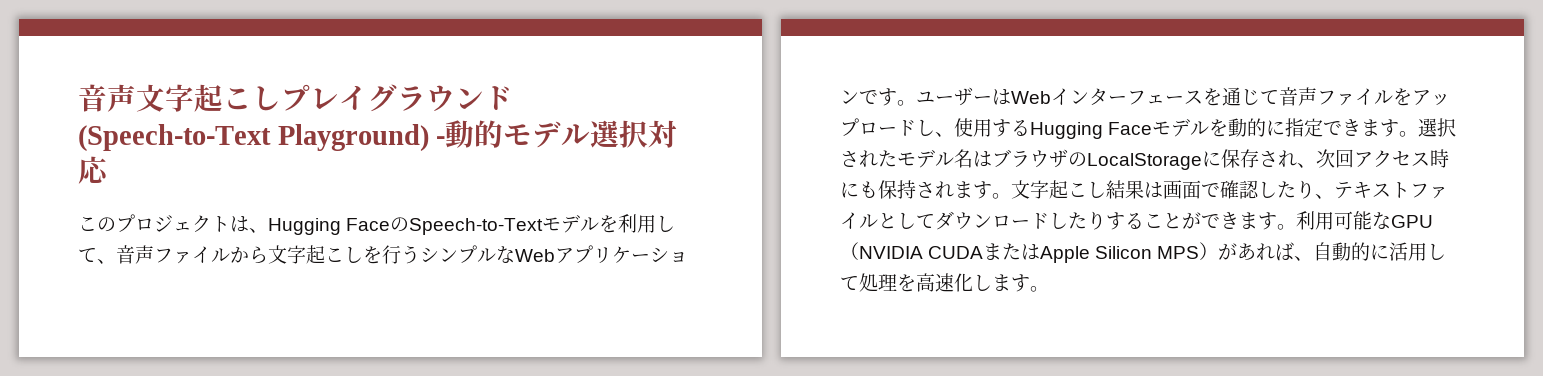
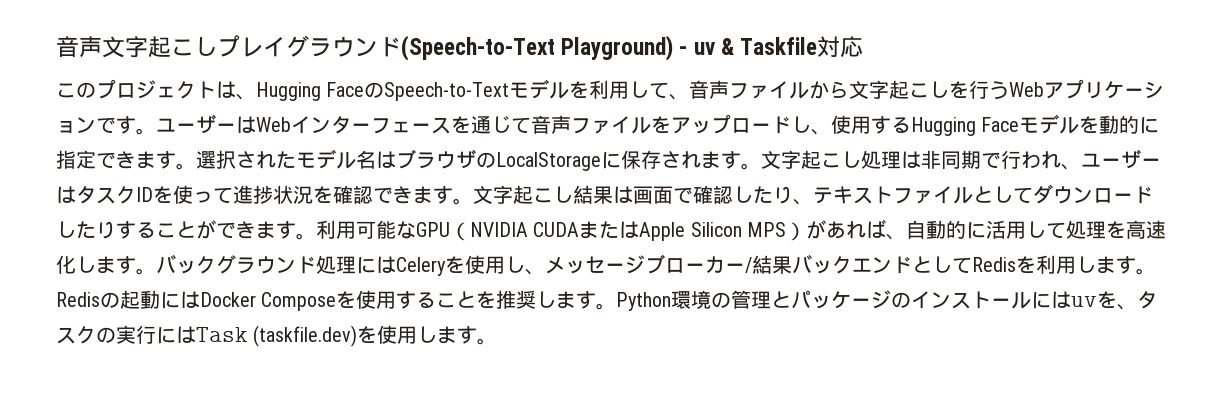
[445,120,649,148] 動的モデル選択 -> [693,37,818,55] uv & Taskfile
[420,245,515,263] シンプルな -> (1010, 90) none
[1297,149,1449,168] [840,180,954,199] 、次回アクセス時にも保持され -> [701,149,1161,170] [56,185,413,204] ます。文字起こし処理は非同期で行われ、ユーザーはタスクIDを使って進捗状況を確認でき
(1049, 289) none -> [156,254,1156,276] [56,290,1158,311] [56,325,498,347] バックグラウンド処理にはCeleryを使用し、メッセージブローカー/結果バックエンドとしてRedisを利用します。Redisの起動にはDocker Composeを使用することを推奨します。Python環境の管理とパッケージのインストールにはuvを、タスクの実行にはTask (taskfile.dev)を使用します。

